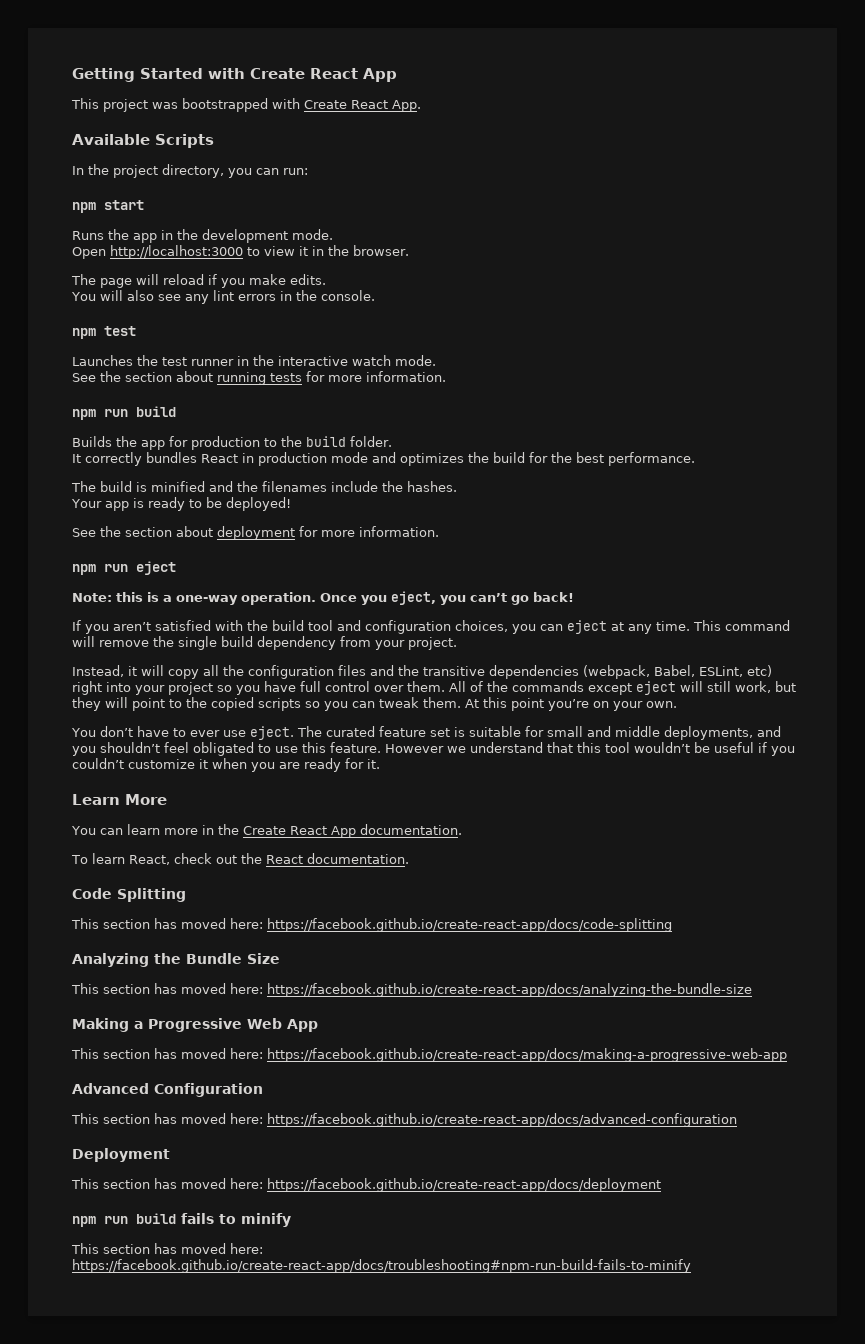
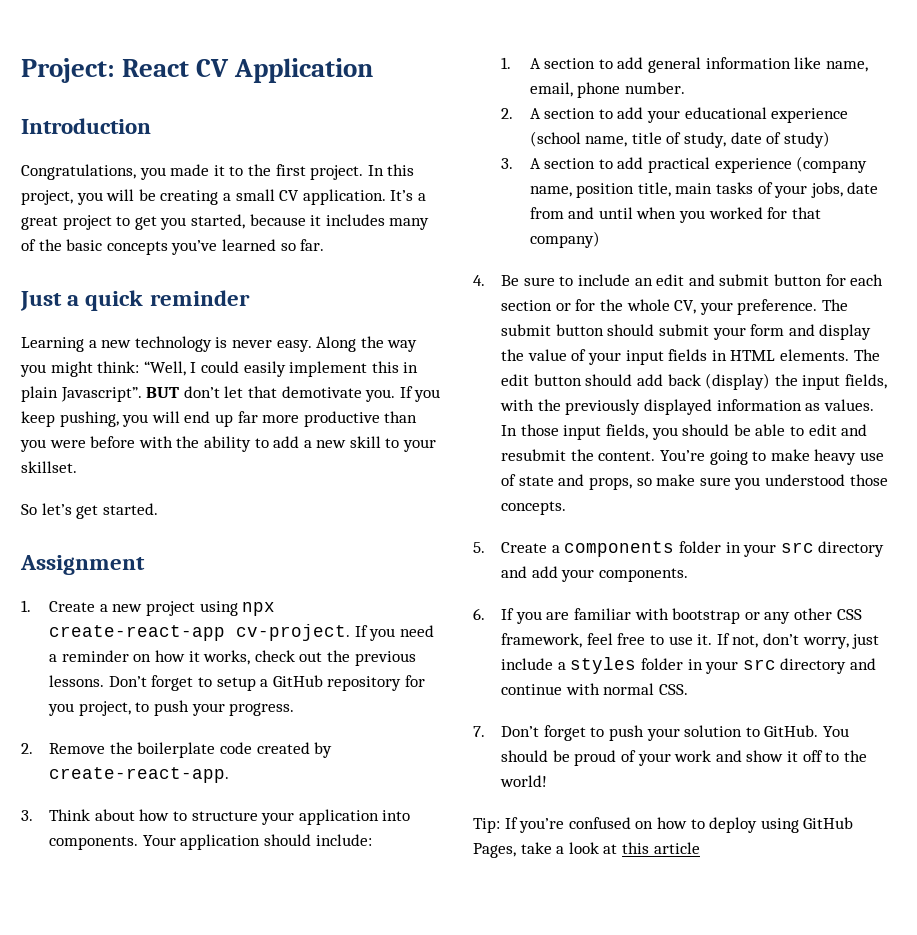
[72,68,397,82] [71,98,421,112] [72,134,214,148] [72,164,308,178] [72,200,144,213] [72,229,333,243] [72,245,409,259] [71,274,326,288] [71,290,375,304] [72,326,136,339] [72,355,436,366] [72,371,446,385] [72,406,176,420] [72,436,392,450] [72,452,695,466] [71,481,457,492] [71,497,291,511] [72,526,439,540] [72,561,176,575] [72,591,574,605] [72,620,790,634] [72,636,457,650] [72,665,772,679] [72,681,796,695] [72,697,677,711] [71,726,781,740] [72,742,795,756] [72,758,380,772] [72,794,167,805] [71,824,462,838] [71,853,409,865] [72,888,186,902] [71,918,672,932] [72,953,280,967] [71,983,752,997] [72,1018,318,1032] [71,1048,787,1062] [72,1083,263,1097] [71,1113,737,1127] [72,1148,170,1162] [71,1178,661,1192] [72,1213,291,1227] [71,1243,263,1254] [72,1259,691,1273] Getting Started with Create React App // This project was bootstrapped with Create React App. // Available Scripts // In the project directory, you can run: // npm start // Runs the app in the development mode. // Open http://localhost:3000 to view it in the browser. // The page will reload if you make edits. // You will also see any lint errors in the console. // npm test // Launches the test runner in the interactive watch mode. // See the section about running tests for more information. // npm run build // Builds the app for production to the build folder. // It correctly bundles React in production mode and optimizes the build for the best performance. // The build is minified and the filenames include the hashes. // Your app is ready to be deployed! // See the section about deployment for more information. // npm run eject // Note: this is a one-way operation. Once you eject, you can’t go back! // If you aren’t satisfied with the build tool and configuration choices, you can eject at any time. This command will remove the single build dependency from your project. // Instead, it will copy all the configuration files and the transitive dependencies (webpack, Babel, ESLint, etc) right into your project so you have full control over them. All of the commands except eject will still work, but they will point to the copied scripts so you can tweak them. At this point you’re on your own. // You don’t have to ever use eject. The curated feature set is suitable for small and middle deployments, and you shouldn’t feel obligated to use this feature. However we understand that this tool wouldn’t be useful if you couldn’t customize it when you are ready for it. // Learn More // You can learn more in the Create React App documentation. // To learn React, check out the React documentation. // Code Splitting // This section has moved here: https://facebook.github.io/create-react-app/docs/code-splitting // Analyzing the Bundle Size // This section has moved here: https://facebook.github.io/create-react-app/docs/analyzing-the-bundle-size // Making a Progressive Web App // This section has moved here: https://facebook.github.io/create-react-app/docs/making-a-progressive-web-app // Advanced Configuration // This section has moved here: https://facebook.github.io/create-react-app/docs/advanced-configuration // Deployment // This section has moved here: https://facebook.github.io/create-react-app/docs/deployment // npm run build fails to minify // This section has moved here: https://facebook.github.io/create-react-app/docs/troubleshooting#npm-run-build-fails-to-minify -> [21,58,374,83] [21,118,151,134] [21,164,415,180] [21,189,426,205] [21,214,430,230] [21,239,325,255] [20,290,250,311] [21,336,418,352] [20,361,419,377] [21,386,441,402] [21,411,418,427] [20,436,437,452] [21,461,77,473] [21,503,158,519] [20,555,145,575] [21,600,276,616] [49,624,435,641] [49,650,416,666] [49,675,426,691] [48,700,295,716] [21,742,333,758] [49,767,230,783] [21,809,411,825] [49,834,372,850] [501,57,868,73] [529,82,685,98] [501,107,849,123] [529,131,830,148] [501,156,868,173] [529,182,879,198] [529,207,821,223] [529,231,600,248] [473,274,884,286] [501,299,849,315] [501,324,872,340] [501,349,880,365] [501,373,888,390] [500,399,874,415] [501,424,868,440] [501,449,885,465] [501,474,888,490] [501,501,567,515] [473,541,885,557] [501,566,689,582] [473,608,862,624] [501,633,880,649] [501,657,877,674] [501,683,689,695] [473,725,850,741] [501,750,867,766] [500,775,548,787] [473,817,854,833] [473,842,700,858] Project: React CV Application // Introduction // Congratulations, you made it to the first project. In this project, you will be creating a small CV application. It’s a great project to get you started, because it includes many of the basic concepts you’ve learned so far. // Just a quick reminder // Learning a new technology is never easy. Along the way you might think: “Well, I could easily implement this in plain Javascript”. BUT don’t let that demotivate you. If you keep pushing, you will end up far more productive than you were before with the ability to add a new skill to your skillset. // So let’s get started. // Assignment // 1. Create a new project using npx create-react-app cv-project. If you need a reminder on how it works, check out the previous lessons. Don’t forget to setup a GitHub repository for you project, to push your progress. // 2. Remove the boilerplate code created by create-react-app. // 3. Think about how to structure your application into components. Your application should include: // 1. A section to add general information like name, email, phone number. // 2. A section to add your educational experience (school name, title of study, date of study) // 3. A section to add practical experience (company name, position title, main tasks of your jobs, date from and until when you worked for that company) // 4. Be sure to include an edit and submit button for each section or for the whole CV, your preference. The submit button should submit your form and display the value of your input fields in HTML elements. The edit button should add back (display) the input fields, with the previously displayed information as values. In those input fields, you should be able to edit and resubmit the content. You’re going to make heavy use of state and props, so make sure you understood those concepts. // 5. Create a components folder in your src directory and add your components. // 6. If you are familiar with bootstrap or any other CSS framework, feel free to use it. If not, don’t worry, just include a styles folder in your src directory and continue with normal CSS. // 7. Don’t forget to push your solution to GitHub. You should be proud of your work and show it off to the world! // Tip: If you’re confused on how to deploy using GitHub Pages, take a look at this article

